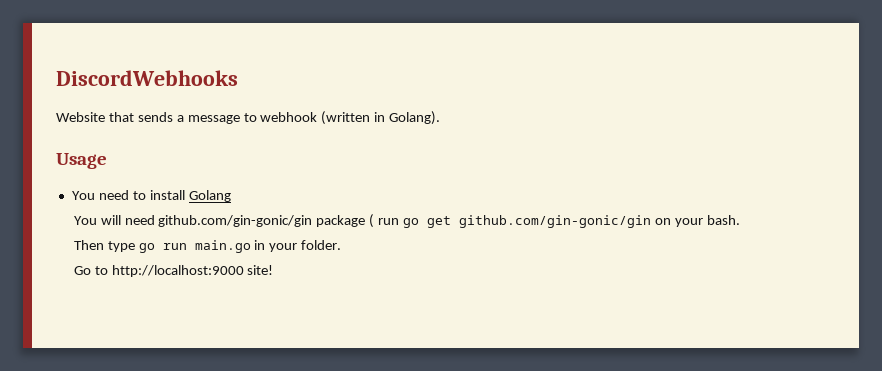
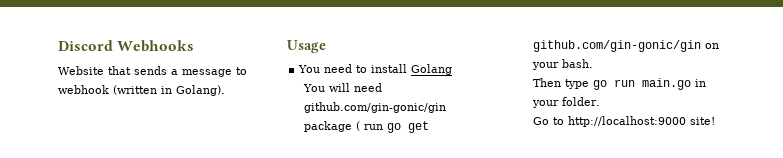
[56,70,238,86] DiscordWebhooks -> [58,40,195,52] Discord Webhooks

